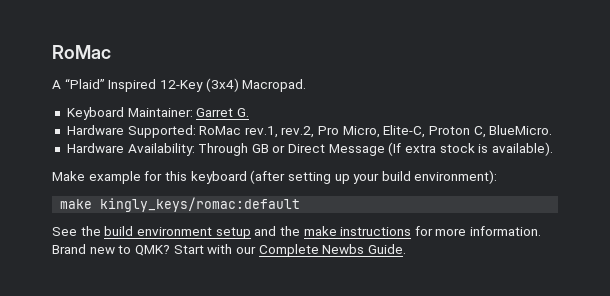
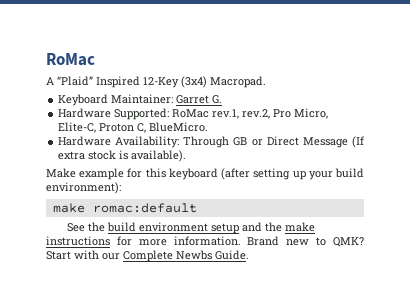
[100,197,301,212] kingly_keys/romac:default -> [92,203,197,213] romac:default

